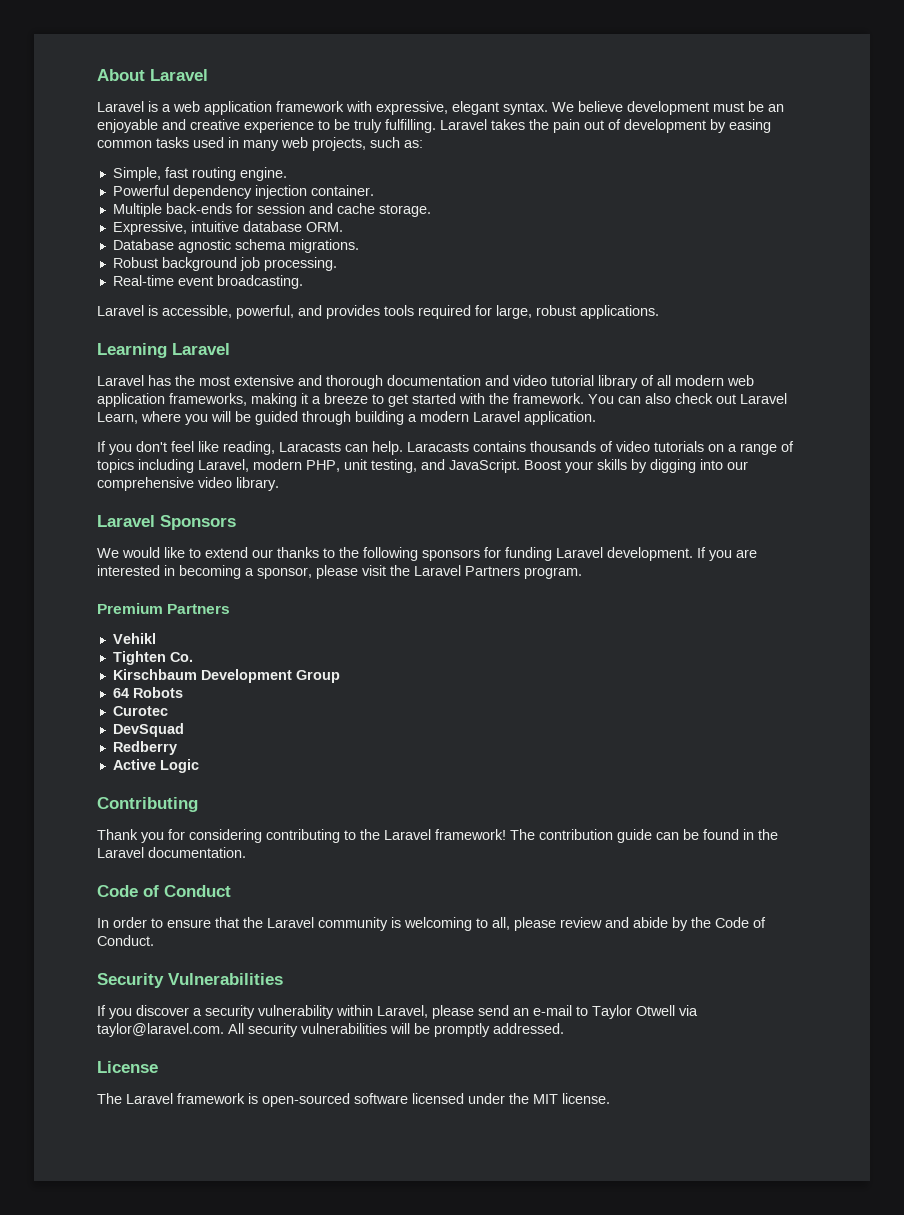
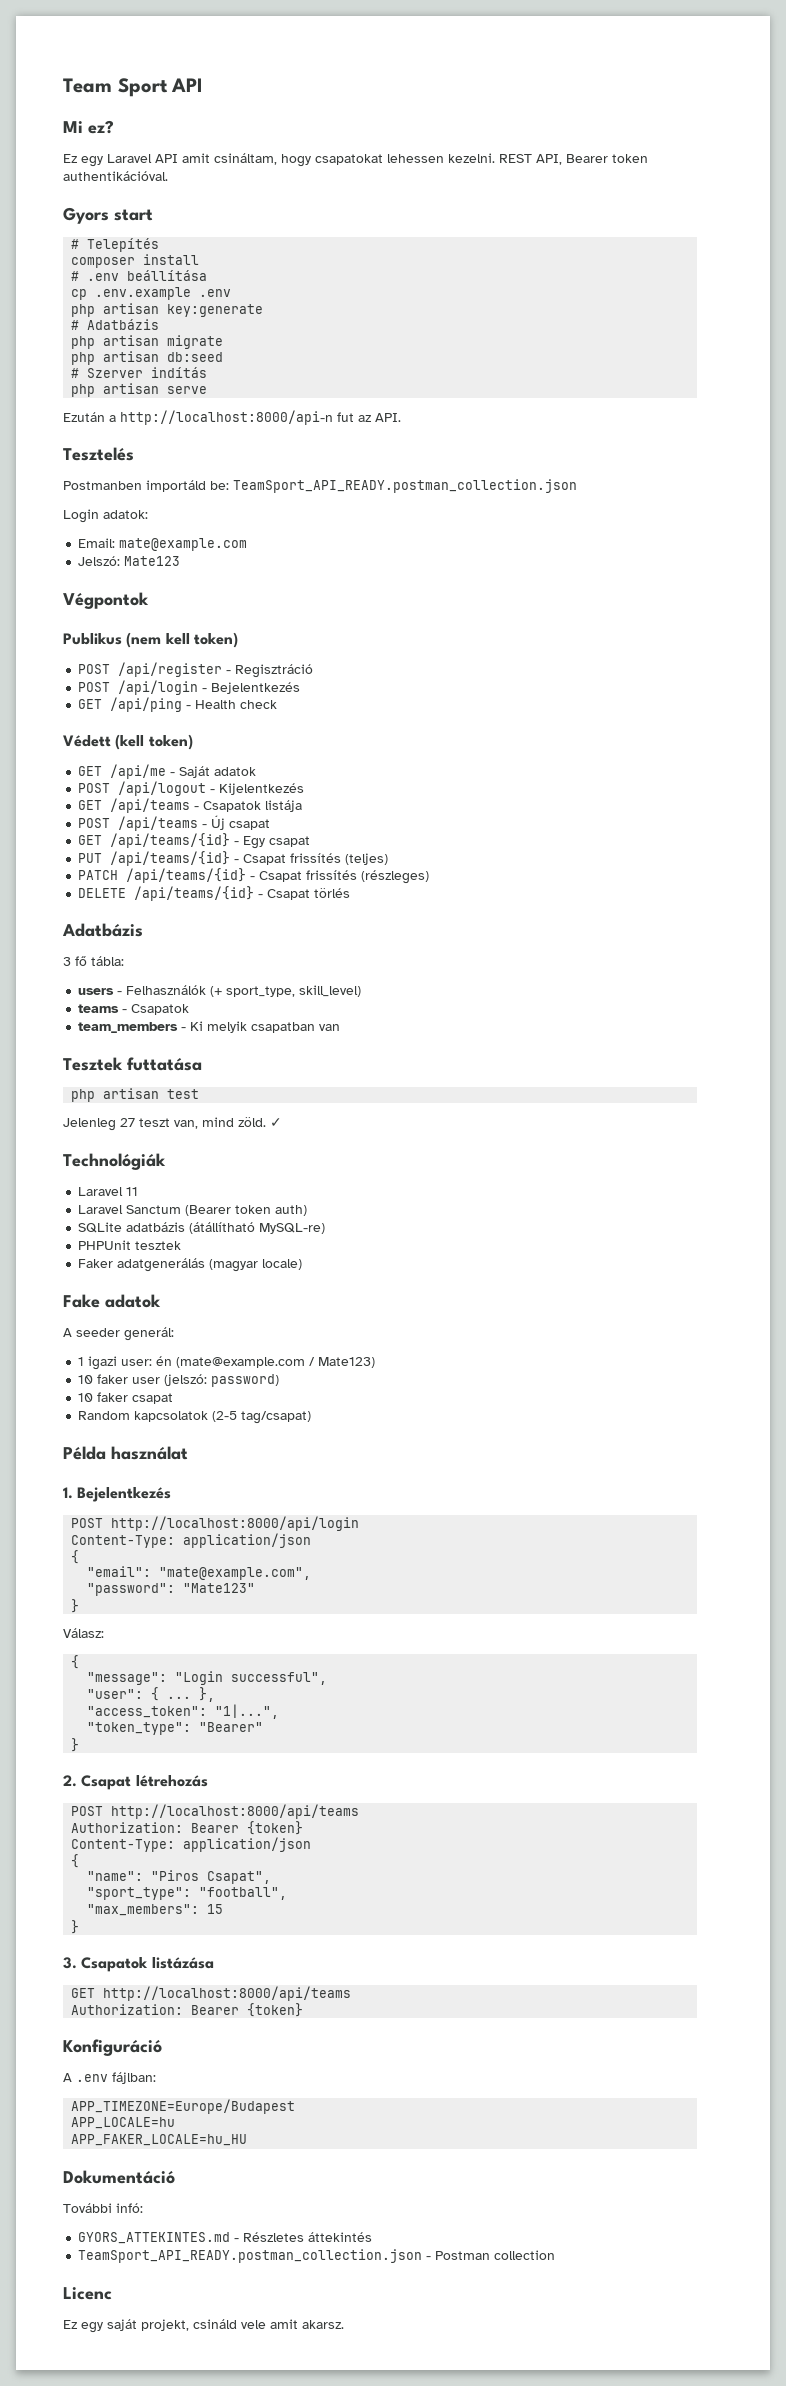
[97,69,208,81] [97,101,784,115] [97,119,771,133] [97,137,423,151] [112,167,287,181] [112,185,374,199] [112,203,431,217] [112,221,343,235] [112,239,359,253] [112,257,337,271] [112,275,303,289] [97,305,659,319] [97,343,230,358] [97,375,754,389] [97,393,787,407] [97,411,596,425] [97,441,794,455] [97,459,748,473] [97,477,279,491] [97,515,236,530] [97,547,757,561] [97,565,582,579] [97,603,231,614] [112,633,156,644] [112,651,193,665] [112,669,340,683] [112,687,183,698] [112,706,168,716] [112,723,184,737] [112,741,177,755] [112,759,199,773] [97,797,198,812] [97,829,778,843] [97,847,246,858] [97,885,231,897] [97,917,766,931] [97,935,154,946] [97,973,283,988] [97,1005,698,1019] [97,1023,564,1037] [97,1061,158,1073] [97,1093,610,1107] About Laravel // Laravel is a web application framework with expressive, elegant syntax. We believe development must be an enjoyable and creative experience to be truly fulfilling. Laravel takes the pain out of development by easing common tasks used in many web projects, such as: // Simple, fast routing engine. // Powerful dependency injection container. // Multiple back-ends for session and cache storage. // Expressive, intuitive database ORM. // Database agnostic schema migrations. // Robust background job processing. // Real-time event broadcasting. // Laravel is accessible, powerful, and provides tools required for large, robust applications. // Learning Laravel // Laravel has the most extensive and thorough documentation and video tutorial library of all modern web application frameworks, making it a breeze to get started with the framework. You can also check out Laravel Learn, where you will be guided through building a modern Laravel application. // If you don't feel like reading, Laracasts can help. Laracasts contains thousands of video tutorials on a range of topics including Laravel, modern PHP, unit testing, and JavaScript. Boost your skills by digging into our comprehensive video library. // Laravel Sponsors // We would like to extend our thanks to the following sponsors for funding Laravel development. If you are interested in becoming a sponsor, please visit the Laravel Partners program. // Premium Partners // Vehikl // Tighten Co. // Kirschbaum Development Group // 64 Robots // Curotec // DevSquad // Redberry // Active Logic // Contributing // Thank you for considering contributing to the Laravel framework! The contribution guide can be found in the Laravel documentation. // Code of Conduct // In order to ensure that the Laravel community is welcoming to all, please review and abide by the Code of Conduct. // Security Vulnerabilities // If you discover a security vulnerability within Laravel, please send an e-mail to Taylor Otwell via taylor@laravel.com. All security vulnerabilities will be promptly addressed. // License // The Laravel framework is open-sourced software licensed under the MIT license. -> [63,78,204,97] [63,120,114,134] [63,153,648,167] [63,171,168,181] [63,207,153,224] [71,238,160,252] [71,254,200,268] [71,270,208,281] [71,287,232,300] [71,303,264,317] [71,319,160,330] [71,335,224,349] [71,351,224,365] [71,367,208,378] [71,383,208,397] [63,410,401,425] [63,447,134,461] [63,479,577,493] [63,509,148,523] [78,538,248,551] [78,556,181,566] [63,592,149,609] [63,632,238,648] [78,662,314,678] [78,680,301,695] [78,697,278,712] [63,734,193,750] [78,764,257,779] [78,781,305,796] [78,798,303,813] [78,815,271,831] [78,833,311,849] [78,851,389,866] [78,868,430,884] [78,886,351,901] [62,923,143,937] [63,956,124,966] [78,985,362,997] [78,1004,190,1015] [78,1021,341,1033] [63,1057,202,1071] [71,1088,200,1102] [63,1117,282,1131] [63,1153,166,1170] [78,1187,139,1196] [78,1205,308,1216] [78,1222,326,1234] [78,1240,182,1250] [78,1258,303,1272] [63,1294,161,1308] [63,1327,174,1341] [78,1356,376,1370] [78,1374,280,1387] [78,1392,174,1404] [78,1411,312,1424] [63,1446,188,1460] [63,1487,172,1502] [71,1516,360,1531] [71,1533,312,1548] [71,1550,80,1564] [87,1566,312,1580] [87,1583,256,1596] [71,1599,80,1613] [63,1628,104,1638] [71,1655,80,1669] [87,1671,328,1685] [87,1687,216,1702] [87,1704,280,1719] [87,1722,264,1735] [71,1738,80,1752] [63,1775,208,1790] [71,1804,360,1819] [71,1821,304,1835] [71,1837,312,1852] [71,1854,80,1868] [87,1870,272,1884] [87,1887,288,1900] [87,1904,224,1916] [71,1920,80,1934] [63,1957,214,1972] [71,1986,352,2001] [71,2003,304,2017] [63,2039,162,2056] [63,2072,156,2084] [71,2099,296,2114] [71,2117,176,2129] [71,2134,248,2146] [63,2170,175,2184] [63,2203,143,2213] [78,2232,373,2244] [78,2249,556,2263] [63,2287,112,2300] [63,2319,344,2333] Team Sport API // Mi ez? // Ez egy Laravel API amit csináltam, hogy csapatokat lehessen kezelni. REST API, Bearer token authentikációval. // Gyors start // # Telepítés // composer install // # .env beállítása // cp .env.example .env // php artisan key:generate // # Adatbázis // php artisan migrate // php artisan db:seed // # Szerver indítás // php artisan serve // Ezután a http://localhost:8000/api-n fut az API. // Tesztelés // Postmanben importáld be: TeamSport_API_READY.postman_collection.json // Login adatok: // Email: mate@example.com // Jelszó: Mate123 // Végpontok // Publikus (nem kell token) // POST /api/register - Regisztráció // POST /api/login - Bejelentkezés // GET /api/ping - Health check // Védett (kell token) // GET /api/me - Saját adatok // POST /api/logout - Kijelentkezés // GET /api/teams - Csapatok listája // POST /api/teams - Új csapat // GET /api/teams/{id} - Egy csapat // PUT /api/teams/{id} - Csapat frissítés (teljes) // PATCH /api/teams/{id} - Csapat frissítés (részleges) // DELETE /api/teams/{id} - Csapat törlés // Adatbázis // 3 fő tábla: // users - Felhasználók (+ sport_type, skill_level) // teams - Csapatok // team_members - Ki melyik csapatban van // Tesztek futtatása // php artisan test // Jelenleg 27 teszt van, mind zöld. ✓ // Technológiák // Laravel 11 // Laravel Sanctum (Bearer token auth) // SQLite adatbázis (átállítható MySQL-re) // PHPUnit tesztek // Faker adatgenerálás (magyar locale) // Fake adatok // A seeder generál: // 1 igazi user: én (mate@example.com / Mate123) // 10 faker user (jelszó: password) // 10 faker csapat // Random kapcsolatok (2-5 tag/csapat) // Példa használat // 1. Bejelentkezés // POST http://localhost:8000/api/login // Content-Type: application/json // { // "email": "mate@example.com", // "password": "Mate123" // } // Válasz: // { // "message": "Login successful", // "user": { ... }, // "access_token": "1|...", // "token_type": "Bearer" // } // 2. Csapat létrehozás // POST http://localhost:8000/api/teams // Authorization: Bearer {token} // Content-Type: application/json // { // "name": "Piros Csapat", // "sport_type": "football", // "max_members": 15 // } // 3. Csapatok listázása // GET http://localhost:8000/api/teams // Authorization: Bearer {token} // Konfiguráció // A .env fájlban: // APP_TIMEZONE=Europe/Budapest // APP_LOCALE=hu // APP_FAKER_LOCALE=hu_HU // Dokumentáció // További infó: // GYORS_ATTEKINTES.md - Részletes áttekintés // TeamSport_API_READY.postman_collection.json - Postman collection // Licenc // Ez egy saját projekt, csináld vele amit akarsz.

